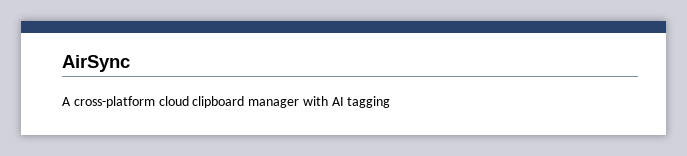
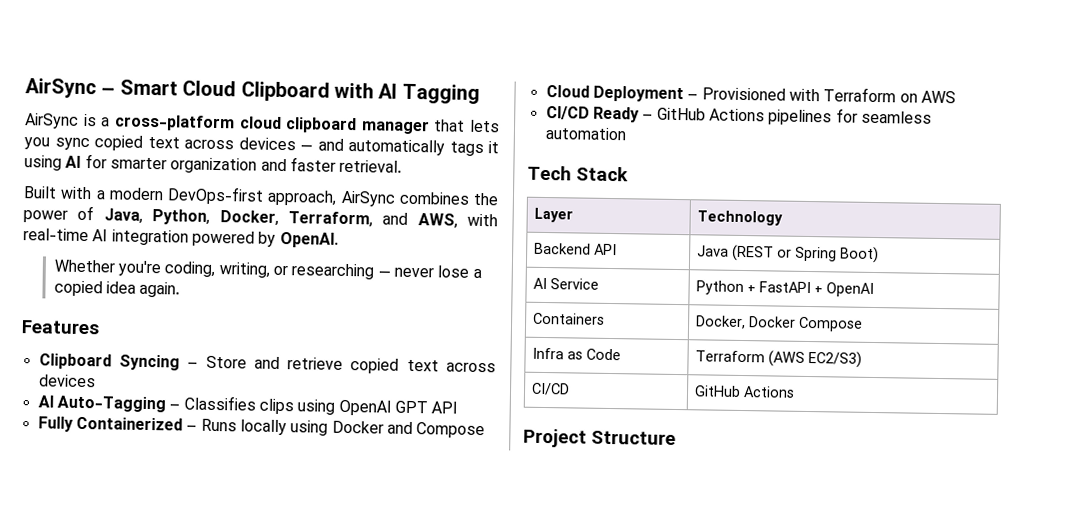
[62,55,130,72] [62,96,391,108] AirSync // A cross-platform cloud clipboard manager with AI tagging -> [25,78,480,104] [24,113,500,135] [24,135,499,157] [24,153,403,174] [23,186,499,207] [23,205,498,229] [23,228,339,248] [53,259,482,280] [53,280,181,298] [21,320,100,335] [38,353,497,374] [38,374,96,388] [37,395,459,416] [37,416,486,439] [545,84,956,104] [545,105,932,126] [544,126,627,141] [527,165,629,182] [534,207,574,223] [697,210,784,226] [534,242,618,256] [697,244,880,264] [533,277,600,290] [696,280,875,298] [533,312,606,325] [695,315,864,332] [532,347,622,361] [695,350,863,368] [531,382,571,396] [694,385,796,398] [523,428,676,448] AirSync – Smart Cloud Clipboard with AI Tagging // AirSync is a cross-platform cloud clipboard manager that lets you sync copied text across devices — and automatically tags it using AI for smarter organization and faster retrieval. // Built with a modern DevOps-first approach, AirSync combines the power of Java, Python, Docker, Terraform, and AWS, with real-time AI integration powered by OpenAI. // Whether you're coding, writing, or researching — never lose a copied idea again. // Features // Clipboard Syncing – Store and retrieve copied text across devices // AI Auto-Tagging – Classifies clips using OpenAI GPT API // Fully Containerized – Runs locally using Docker and Compose // Cloud Deployment – Provisioned with Terraform on AWS // CI/CD Ready – GitHub Actions pipelines for seamless automation // Tech Stack // Layer | Technology // Backend API | Java (REST or Spring Boot) // AI Service | Python + FastAPI + OpenAI // Containers | Docker, Docker Compose // Infra as Code | Terraform (AWS EC2/S3) // CI/CD | GitHub Actions // Project Structure

